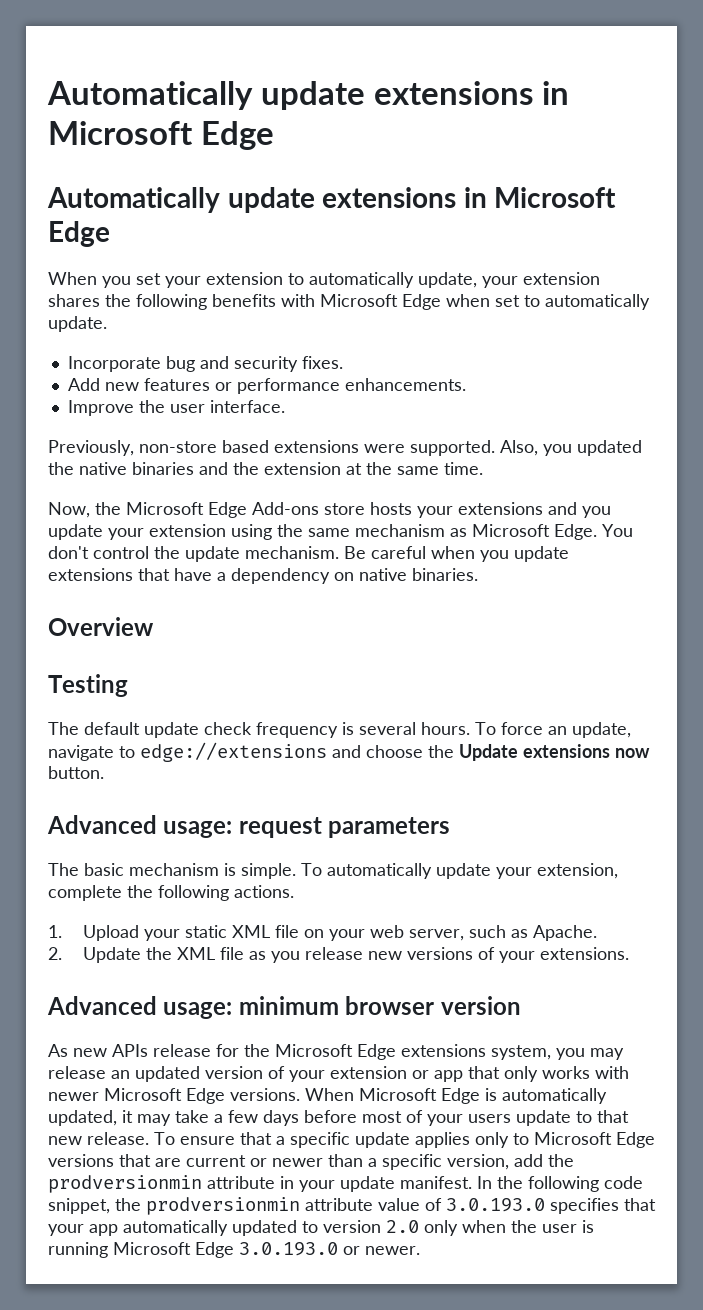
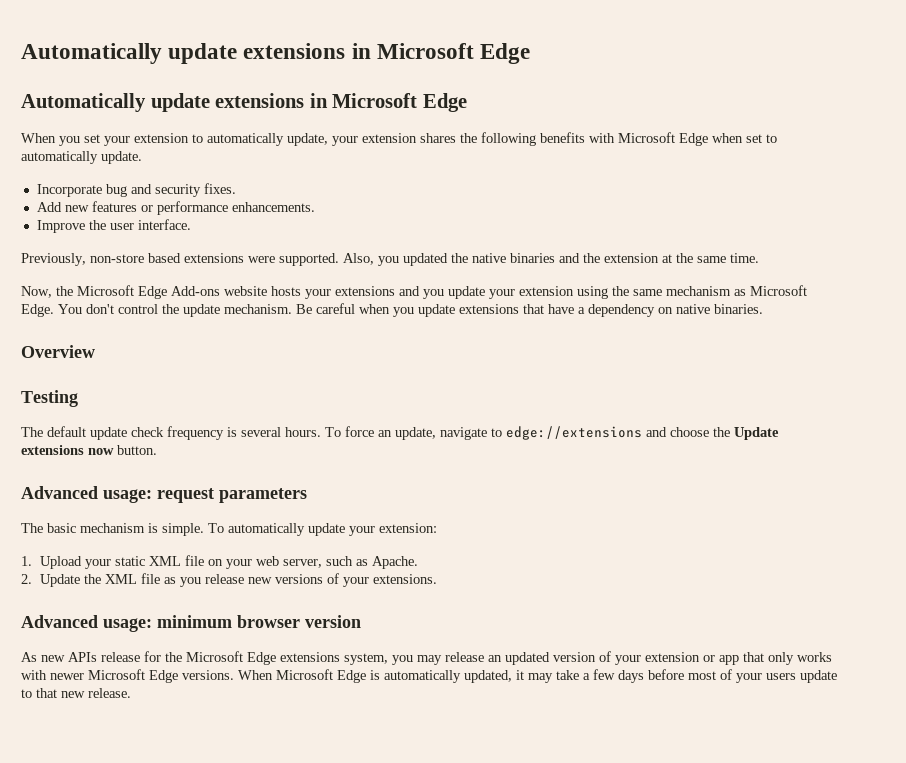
[324,503,365,515] store -> [224,286,267,296] website
[537,863,618,879] [48,885,294,901] extension, complete the following actions. -> [379,523,437,533] extension:
[154,1132,655,1148] [48,1154,574,1170] [48,1175,643,1193] [48,1197,656,1215] [48,1220,594,1236] [48,1242,420,1258] To ensure that a specific update applies only to Microsoft Edge versions that are current or newer than a specific version, add the prodversionmin attribute in your update manifest. In the following code snippet, the prodversionmin attribute value of 3.0.193.0 specifies that your app automatically updated to version 2.0 only when the user is running Microsoft Edge 3.0.193.0 or newer. -> (131, 693) none

